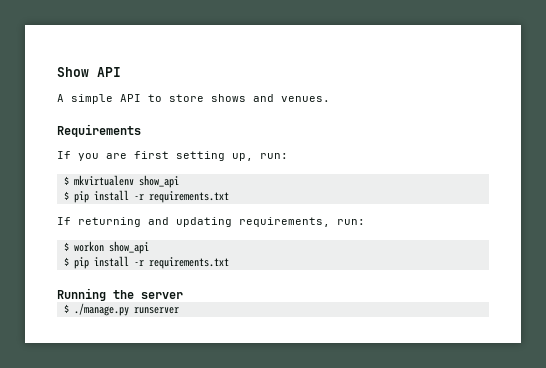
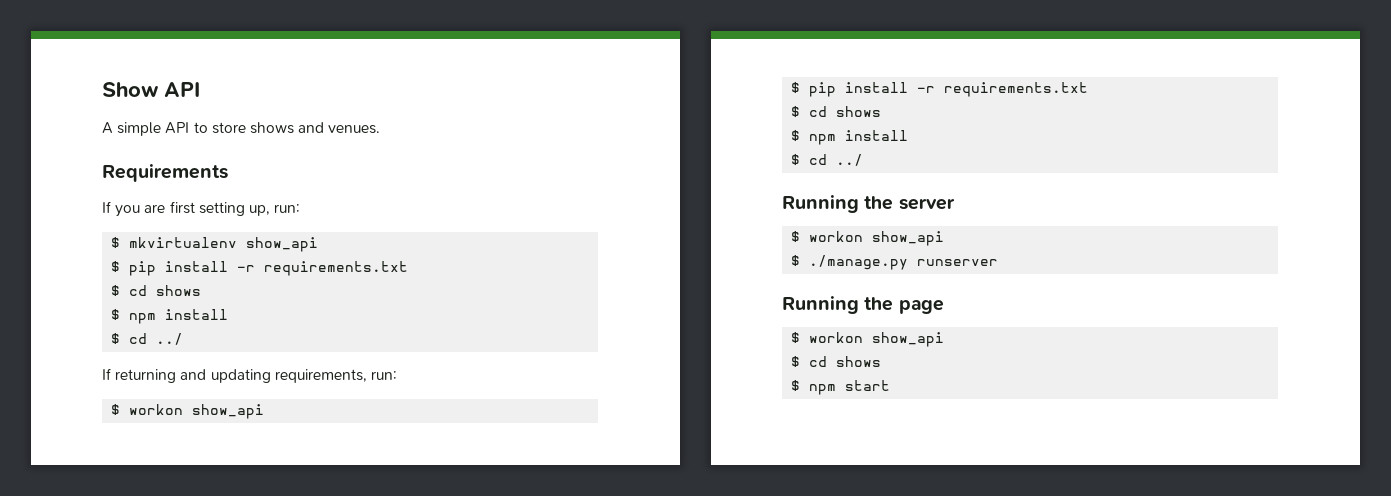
(229, 197) none -> [111,285,202,296] [111,309,229,324] [111,333,184,345] // $ cd shows // $ npm install // $ cd ../
(229, 263) none -> [791,106,882,117] [791,130,909,145] [791,154,864,166] // $ cd shows // $ npm install // $ cd ../
(183, 295) none -> [791,231,945,246] // $ workon show_api
(179, 310) none -> [782,296,944,314] [791,332,945,347] [791,356,882,367] [791,380,891,395] // Running the page // $ workon show_api // $ cd shows // $ npm start

